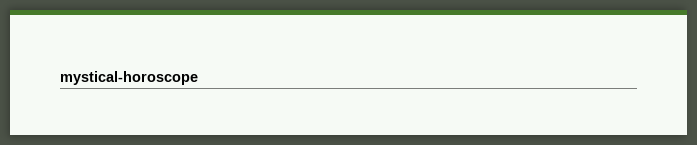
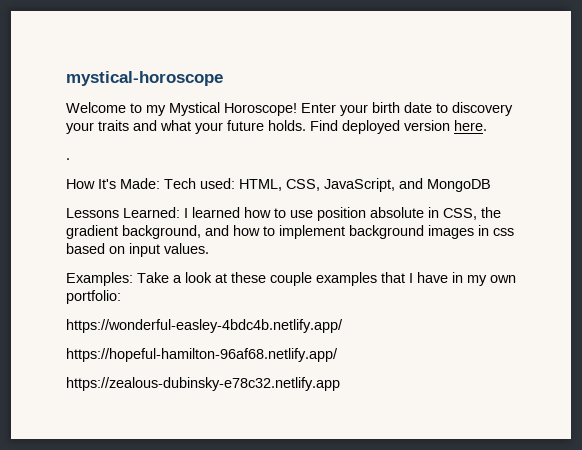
(198, 78) none -> [66,102,513,116] [66,120,487,134] [66,158,70,160] [66,178,491,192] [66,207,501,221] [66,225,514,239] [66,243,209,257] [66,272,516,286] [66,290,121,304] [66,319,343,333] [66,348,338,362] [66,377,340,391] // Welcome to my Mystical Horoscope! Enter your birth date to discovery your traits and what your future holds. Find deployed version here. // . // How It's Made: Tech used: HTML, CSS, JavaScript, and MongoDB // Lessons Learned: I learned how to use position absolute in CSS, the gradient background, and how to implement background images in css based on input values. // Examples: Take a look at these couple examples that I have in my own portfolio: // https://wonderful-easley-4bdc4b.netlify.app/ // https://hopeful-hamilton-96af68.netlify.app/ // https://zealous-dubinsky-e78c32.netlify.app

